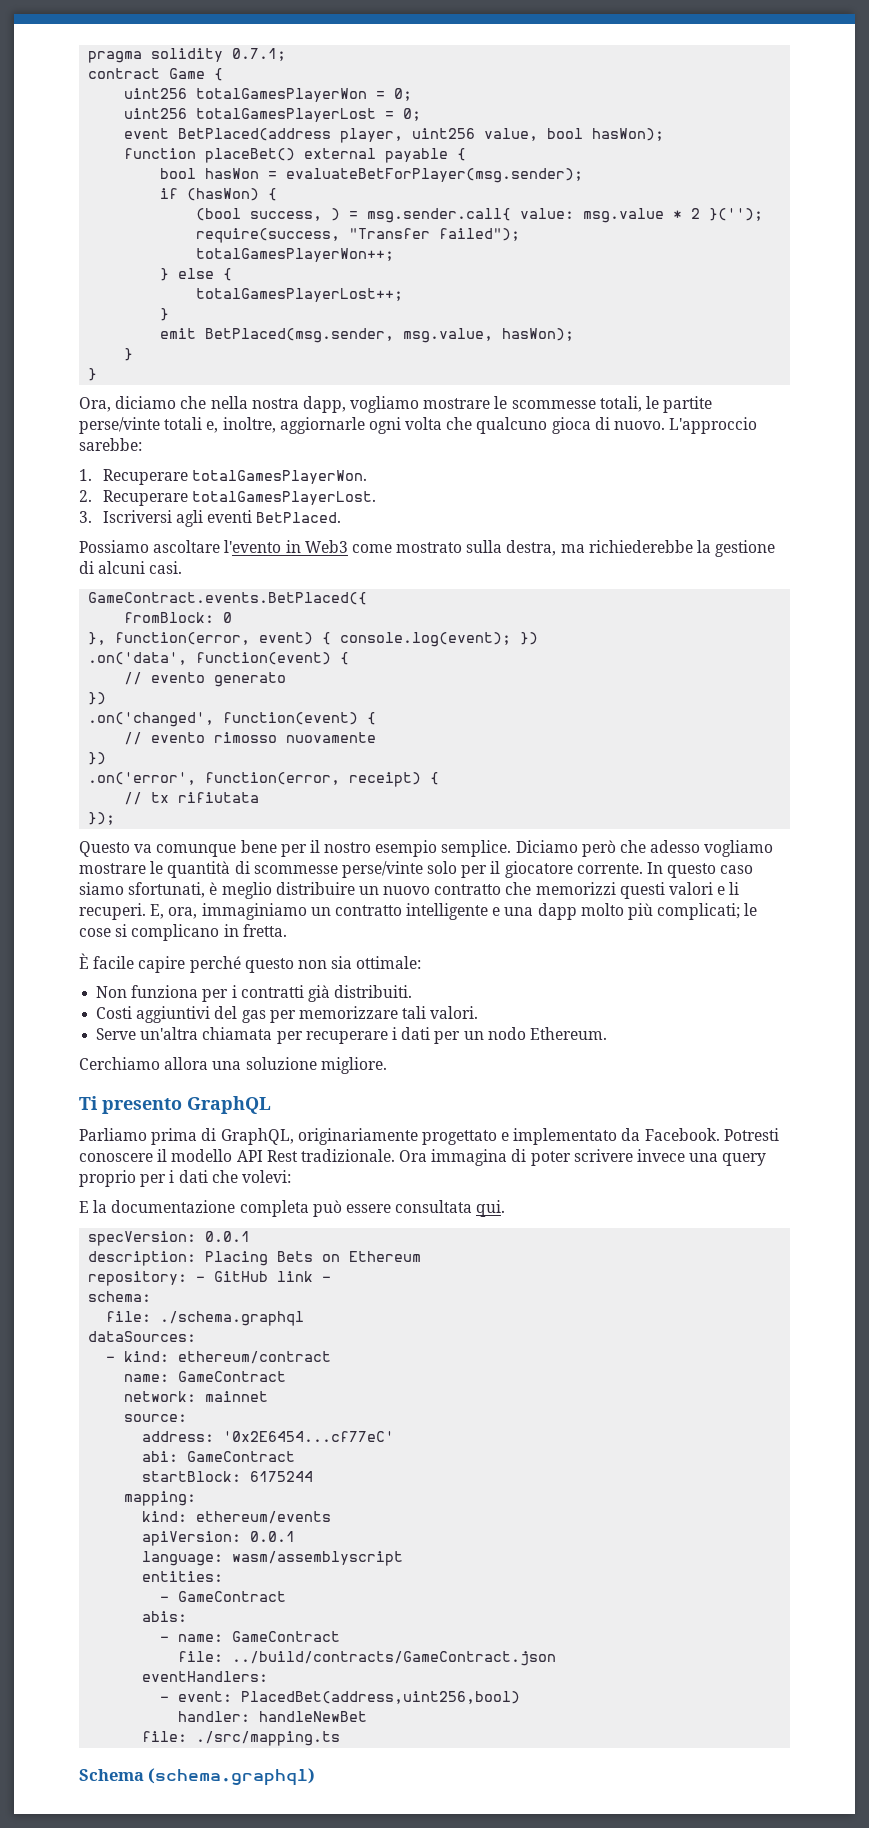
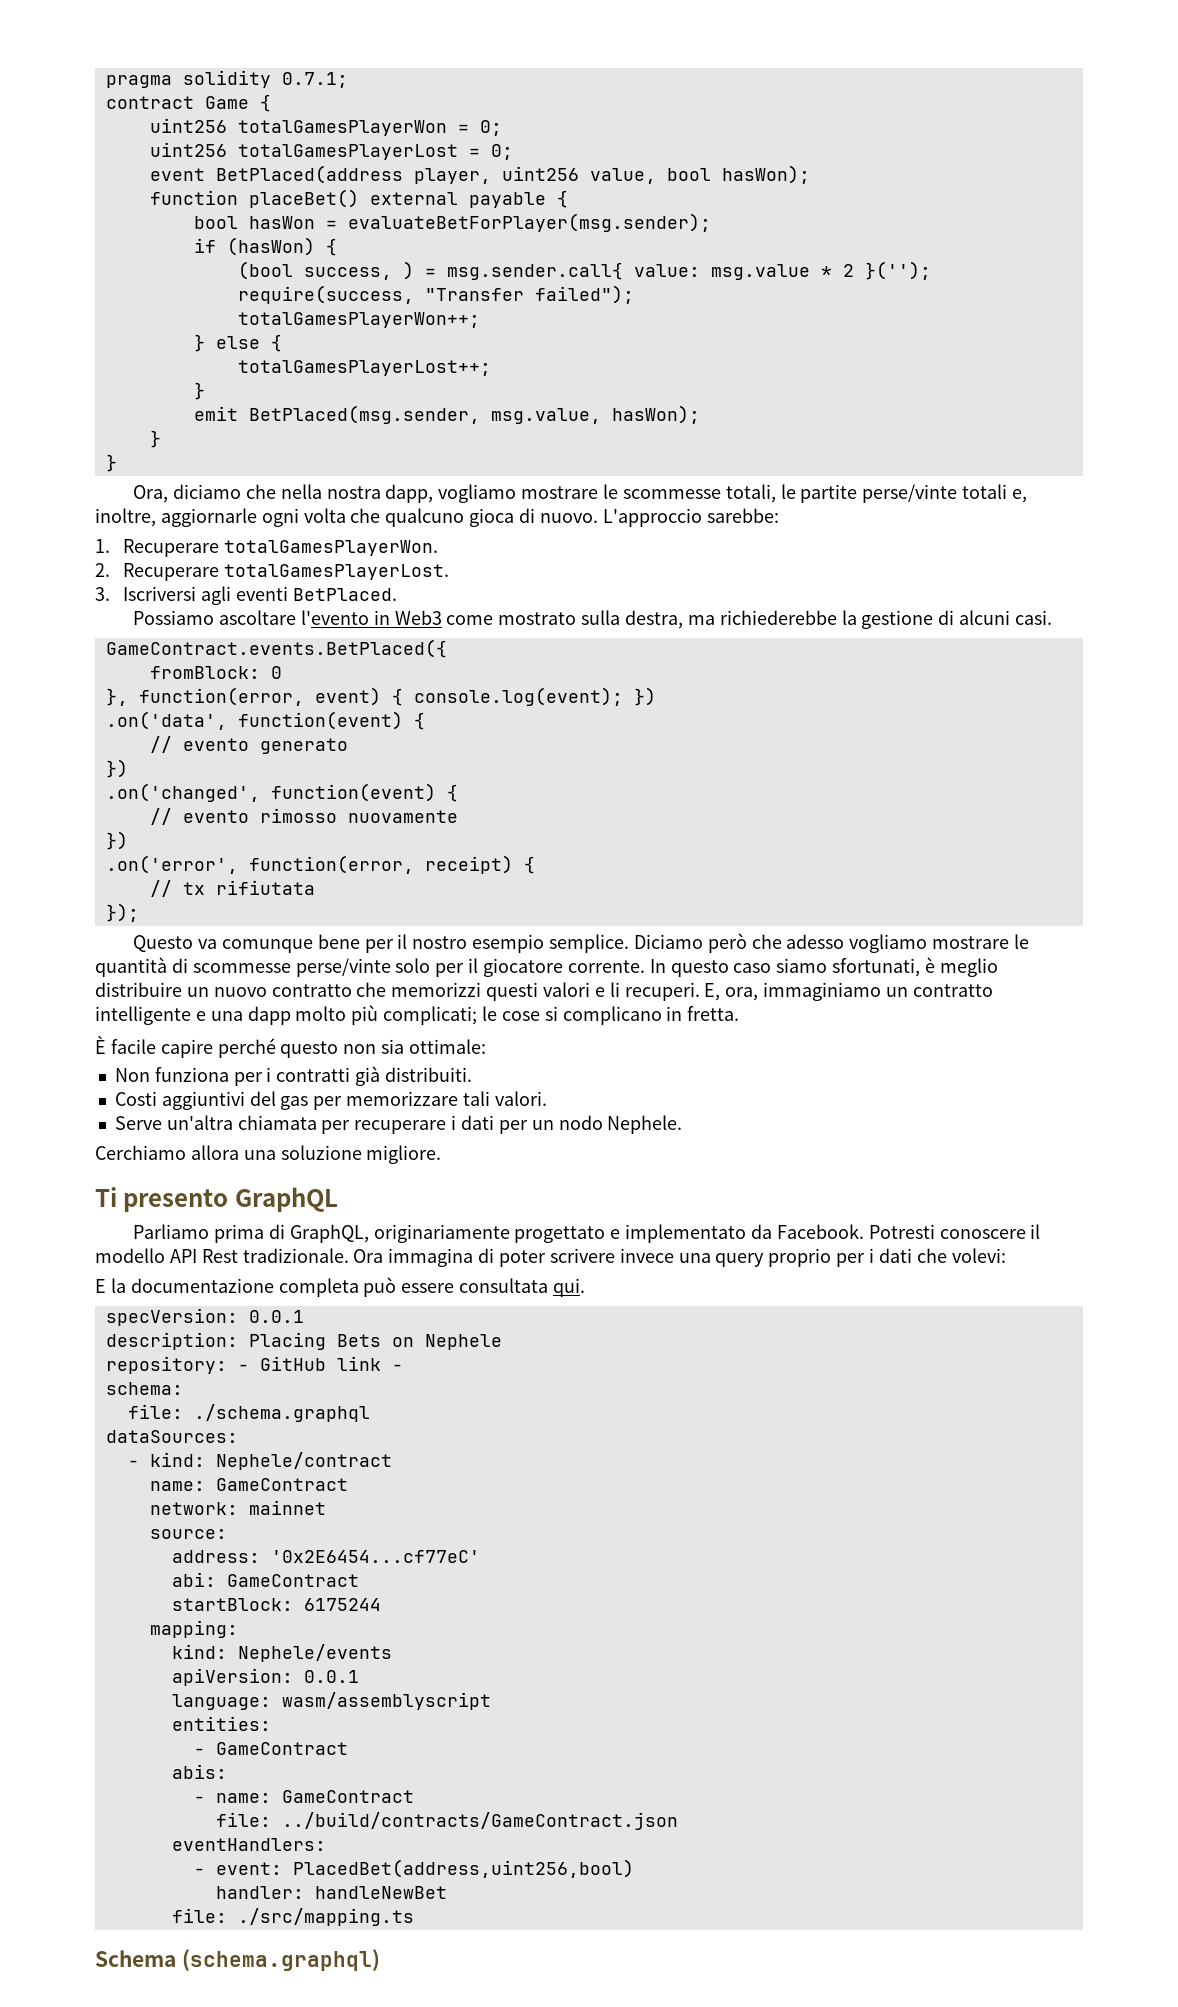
[529,1027,607,1040] Ethereum. -> [607,1115,683,1134] Nephele.
[349,1251,422,1262] Ethereum -> [424,1334,502,1350] Nephele
[178,1351,332,1364] ethereum/contract -> [215,1452,392,1470] Nephele/contract
[196,1511,332,1524] ethereum/events -> [237,1644,392,1662] Nephele/events

